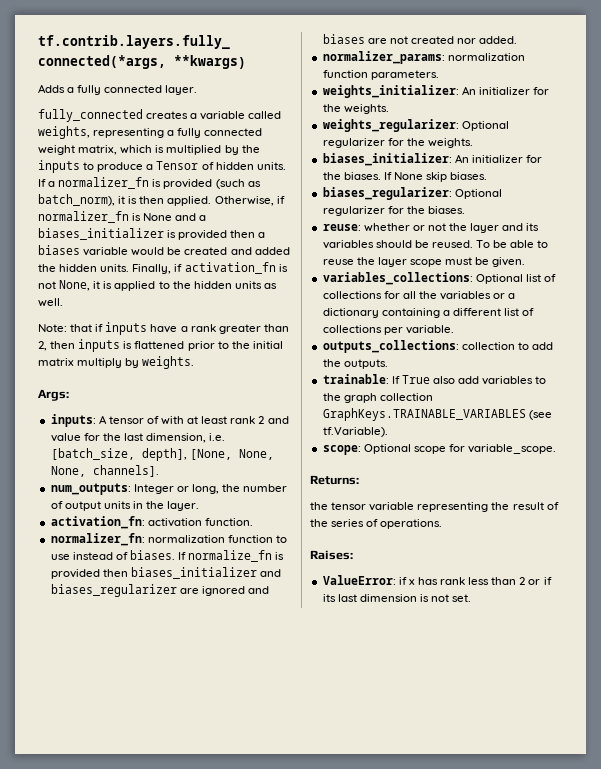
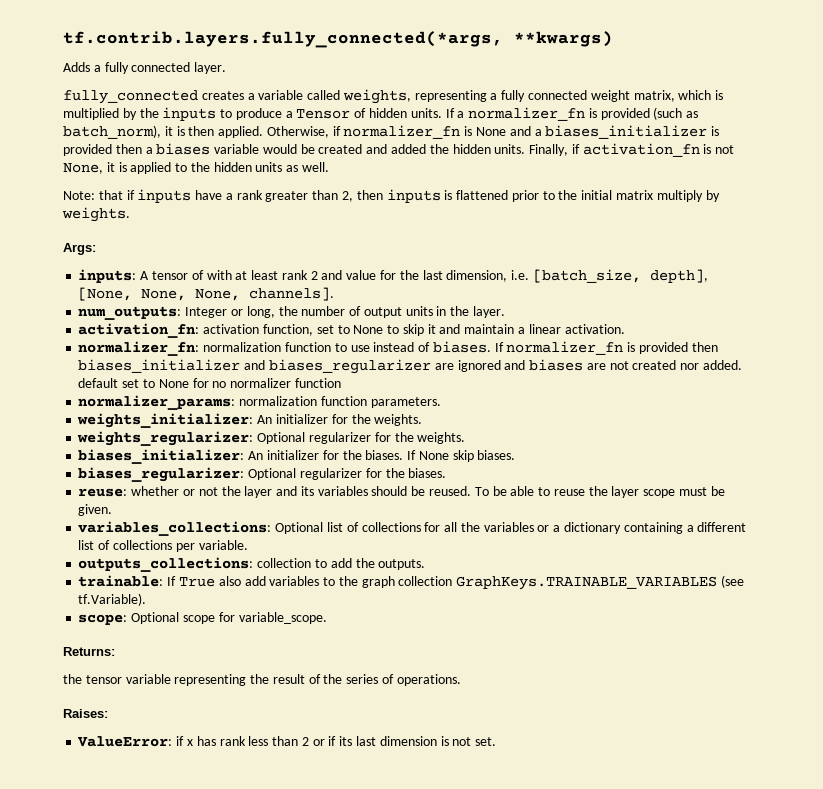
[204,518,253,526] function. -> [262,324,625,336] function, set to None to skip it and maintain a linear activation.
[188,550,273,562] normalize_fn -> [506,341,624,355] normalizer_fn
(518, 40) none -> [78,378,341,388] default set to None for no normalizer function

